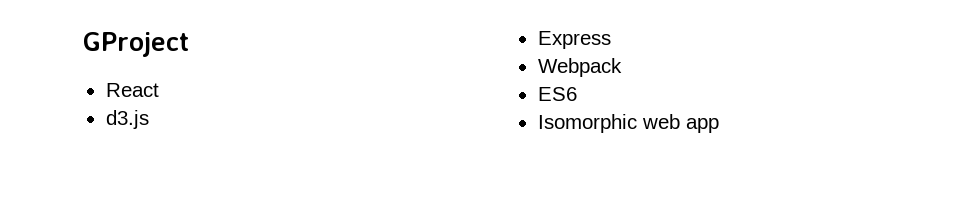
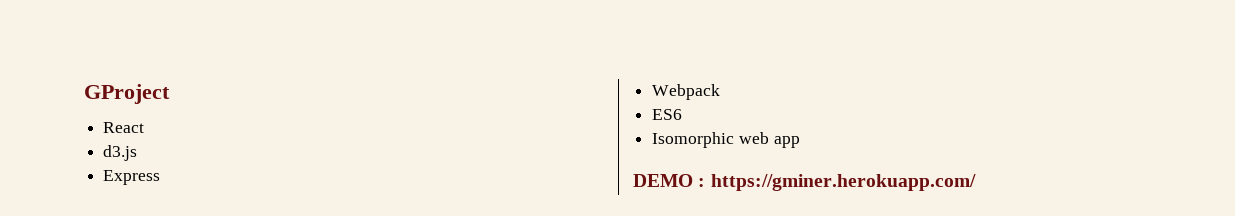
(719, 125) none -> [633,174,976,191] // DEMO : https://gminer.herokuapp.com/

